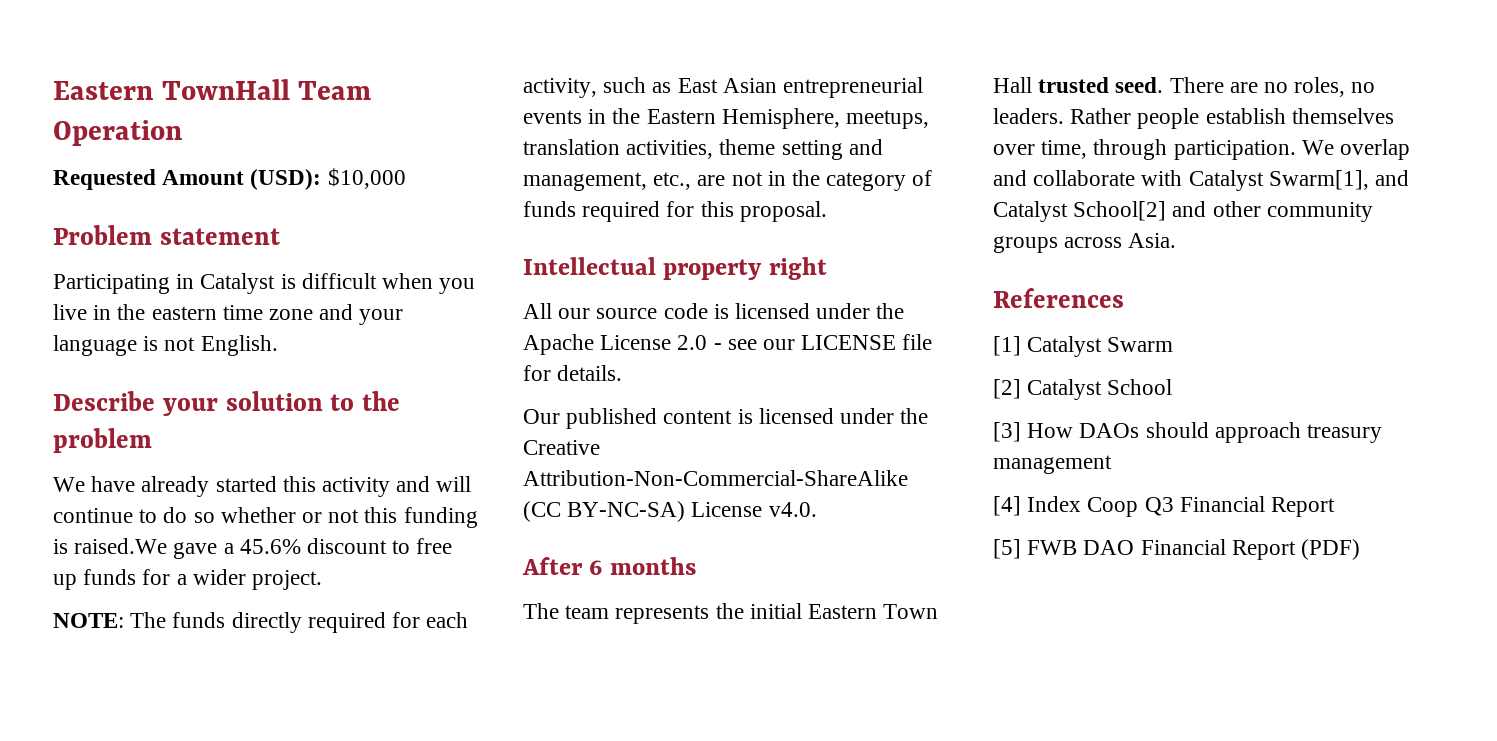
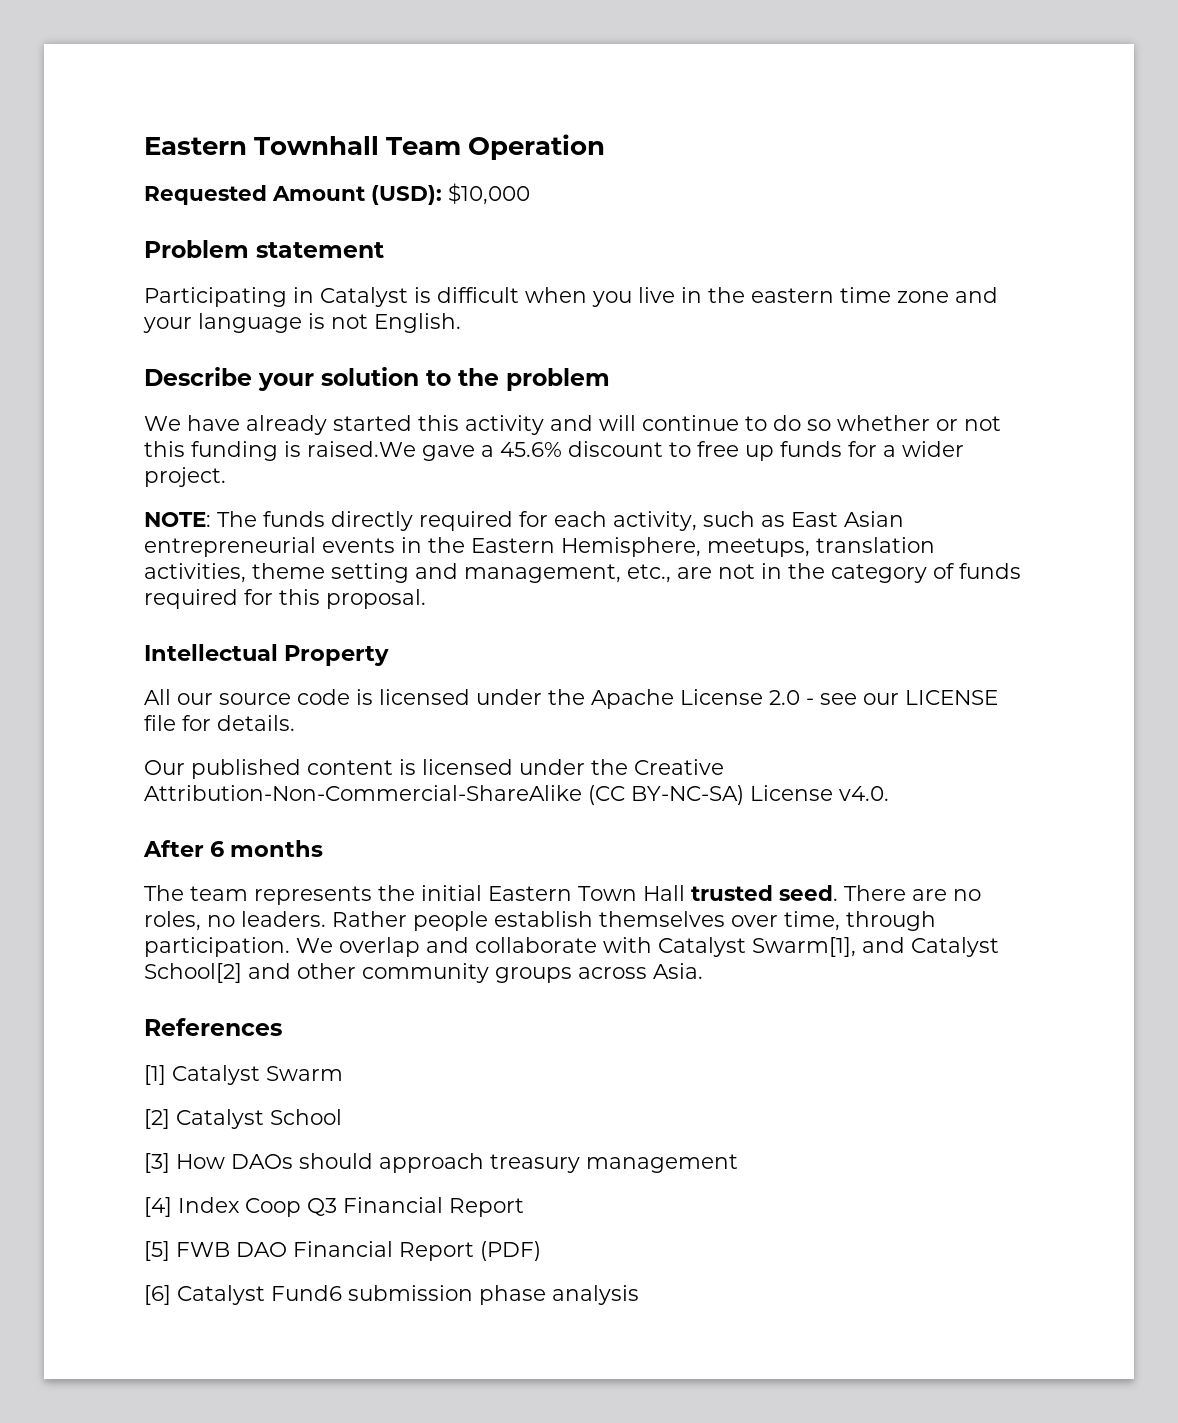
[53,79,290,100] Eastern TownHall -> [144,136,380,155] Eastern Townhall
[663,257,827,280] property right -> [284,645,390,666] Property
(1361, 549) none -> [144,1285,639,1305] // [6] Catalyst Fund6 submission phase analysis

